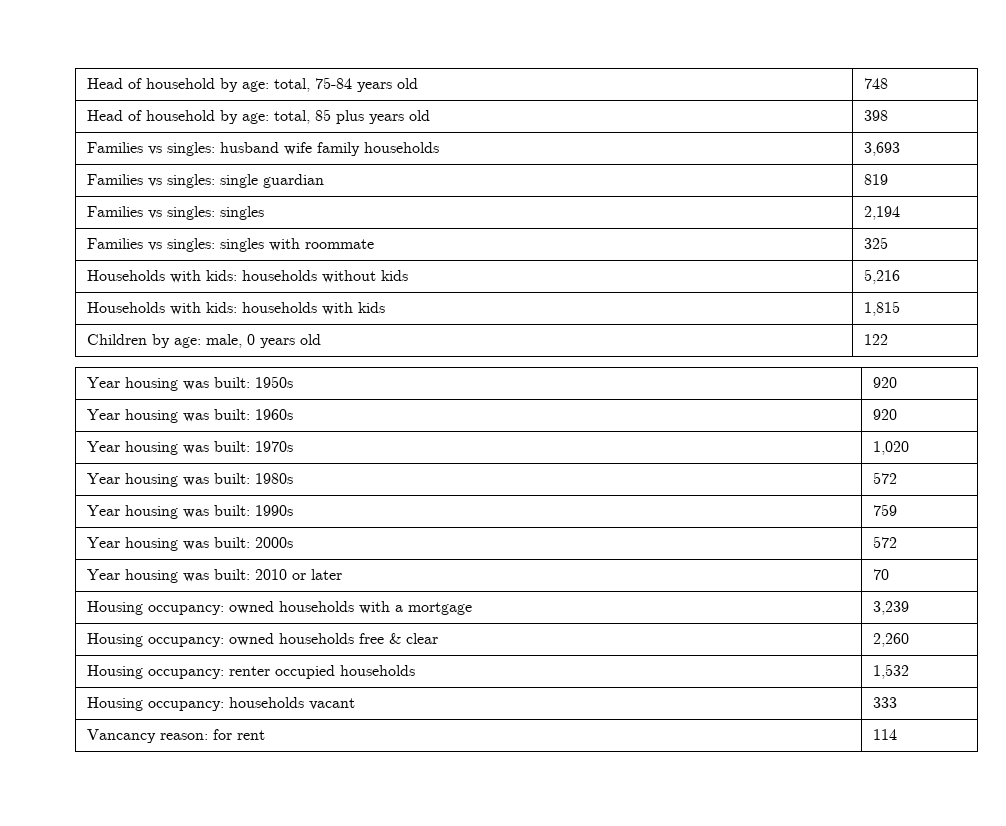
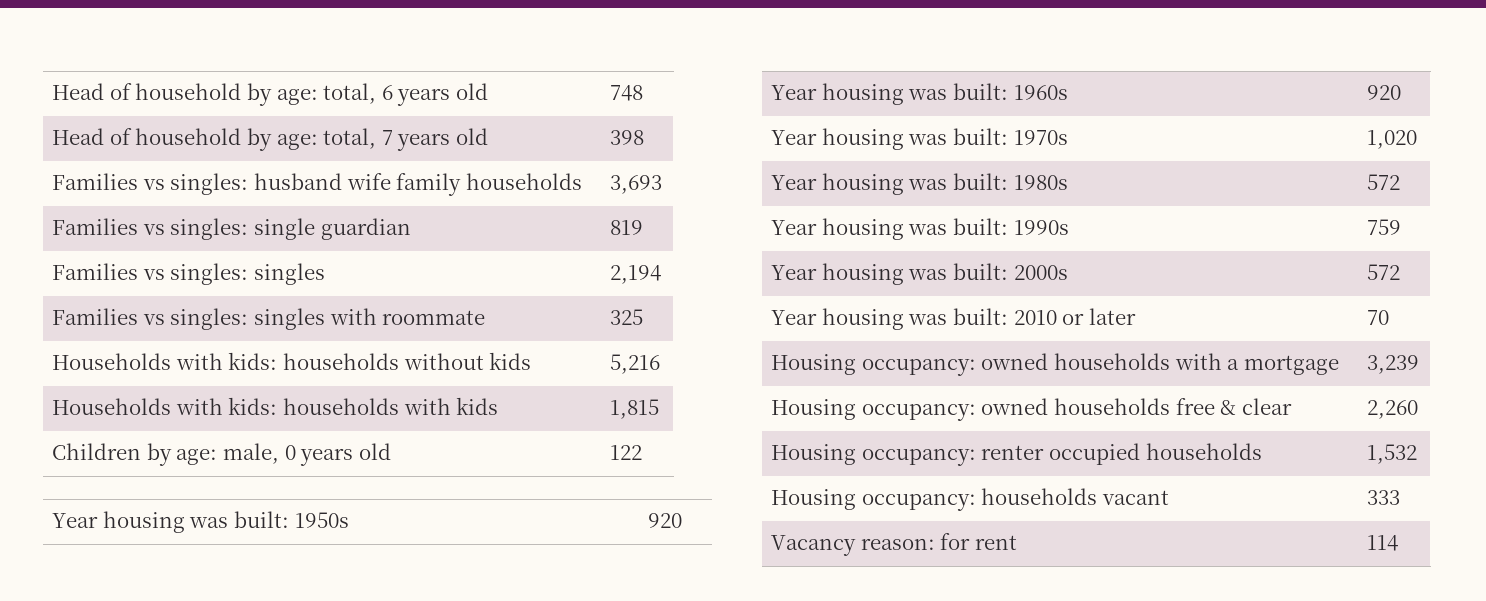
[86,77,352,92] Head of household by age: total, 75-84 -> [52,83,393,106] Head of household by age: total, 6
[314,109,364,124] 85 plus -> [381,130,393,145] 7
[86,729,156,743] Vancancy -> [771,535,857,556] Vacancy

